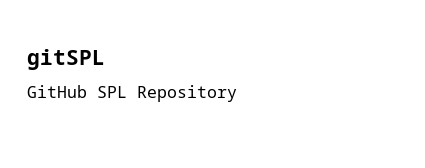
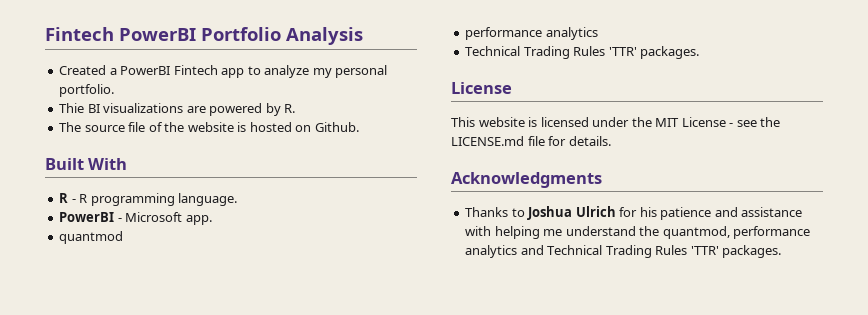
[27,49,105,70] [27,85,237,102] gitSPL // GitHub SPL Repository -> [45,27,363,45] [59,65,388,78] [59,84,115,97] [59,103,296,116] [59,122,359,132] [45,158,128,170] [59,193,238,206] [59,212,212,225] [59,231,124,244] [465,27,598,40] [465,46,700,59] [451,82,512,94] [451,117,781,127] [451,136,611,146] [451,172,602,188] [465,206,803,220] [465,226,811,239] [465,245,782,258] Fintech PowerBI Portfolio Analysis // Created a PowerBI Fintech app to analyze my personal portfolio. // Thie BI visualizations are powered by R. // The source file of the website is hosted on Github. // Built With // R - R programming language. // PowerBI - Microsoft app. // quantmod // performance analytics // Technical Trading Rules 'TTR' packages. // License // This website is licensed under the MIT License - see the LICENSE.md file for details. // Acknowledgments // Thanks to Joshua Ulrich for his patience and assistance with helping me understand the quantmod, performance analytics and Technical Trading Rules 'TTR' packages.

